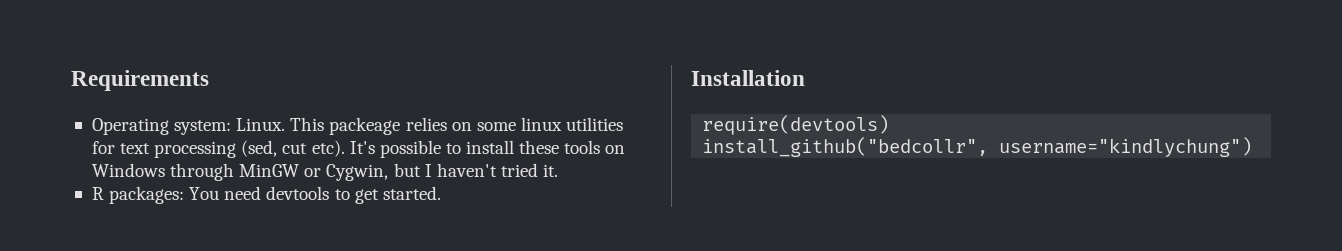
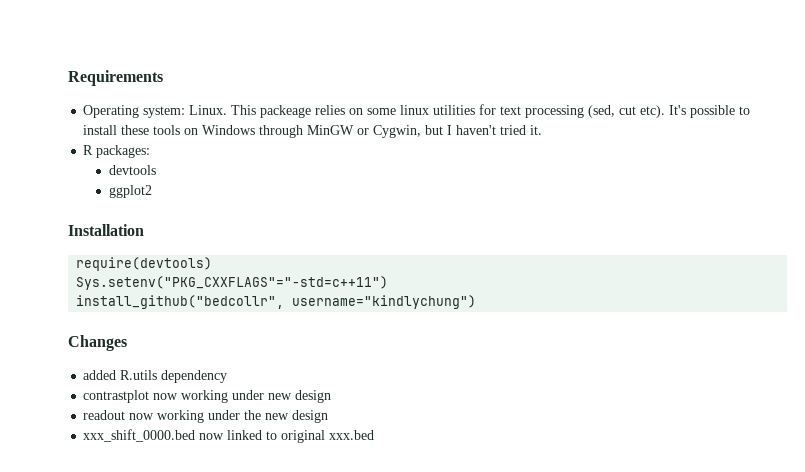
[189,186,262,200] You need -> (151, 151) //
[334,186,441,204] to get started. -> [108,185,152,198] // ggplot2
(890, 125) none -> [76,276,389,290] // Sys.setenv("PKG_CXXFLAGS"="-std=c++11")
(1253, 147) none -> [68,335,127,351] [83,370,228,383] [83,390,332,403] [83,410,329,423] [83,429,375,443] // Changes // added R.utils dependency // contrastplot now working under new design // readout now working under the new design // xxx_shift_0000.bed now linked to original xxx.bed

